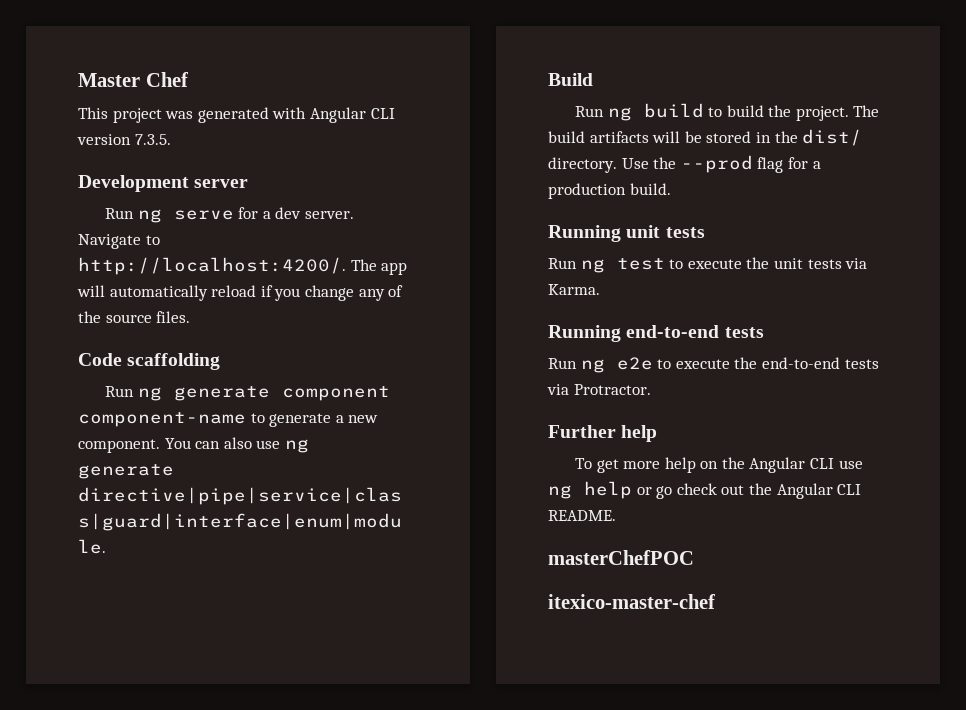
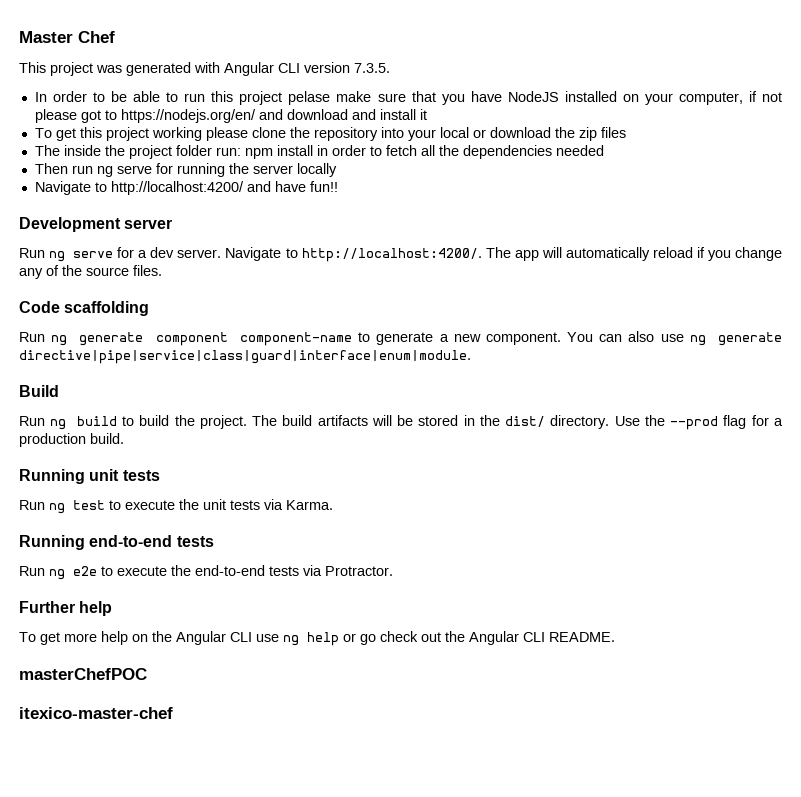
(171, 139) none -> [34,91,782,105] [34,109,427,123] [34,127,626,141] [34,145,604,159] [34,163,337,177] [34,181,338,195] // In order to be able to run this project pelase make sure that you have NodeJS installed on your computer, if not please got to https://nodejs.org/en/ and download and install it // To get this project working please clone the repository into your local or download the zip files // The inside the project folder run: npm install in order to fetch all the dependencies needed // Then run ng serve for running the server locally // Navigate to http://localhost:4200/ and have fun!!

